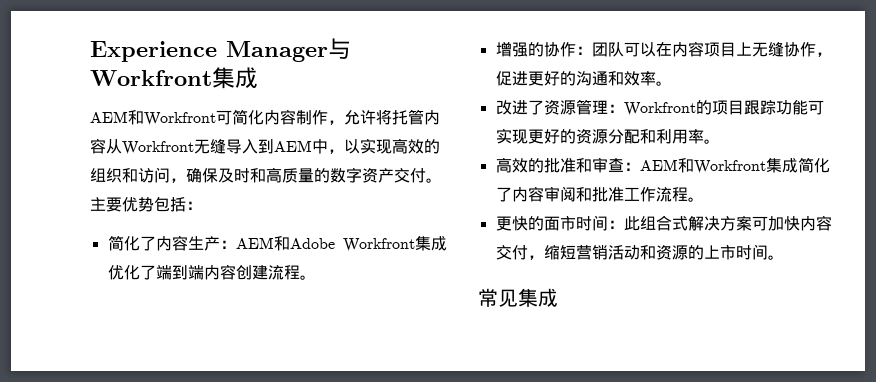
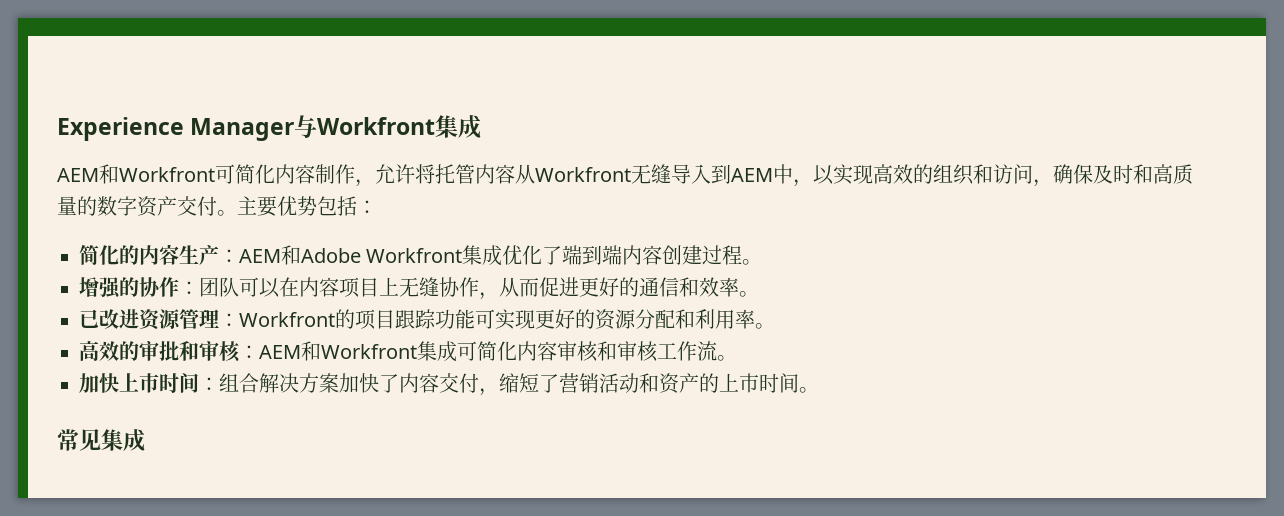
[139,236,156,251] 了 -> [119,245,139,265] 的
[267,265,284,280] 流 -> [702,245,723,265] 过
(832, 54) none -> [499,277,539,297] 从而
[575,71,608,86] 沟通 -> [639,277,679,297] 通信
[495,100,544,115] 改进了 -> [79,309,139,329] 已改进
[543,157,624,173] 批准和审查 -> [139,341,241,362] 审批和审核
[797,157,830,173] [495,186,704,202] [495,215,688,231] 简化了内容审阅和批准工作流程。 // 更快的面市时间：此组合式 -> [457,341,737,362] [79,373,259,393] 可简化内容审核和审核工作流。 // 加快上市时间：组合
[751,216,800,231] 可加快 -> [339,373,399,393] 加快了
(576, 252) none -> [539,374,559,393] 了
[671,245,688,260] 源 -> [679,373,699,393] 产

